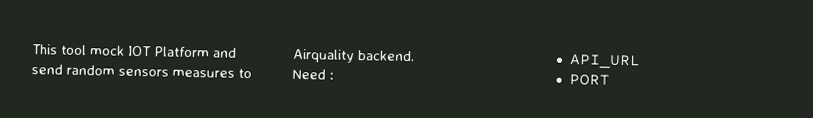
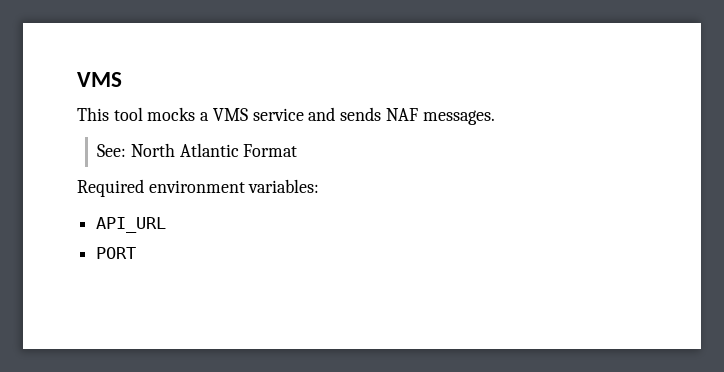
(32, 49) none -> [77,72,122,87] VMS //
[90,45,237,58] [31,64,252,79] [292,48,415,64] [292,68,334,80] mock IOT Platform and send random sensors measures to Airquality backend. // Need : -> [147,107,495,125] [97,143,298,157] [77,179,320,197] mocks a VMS service and sends NAF messages. // See: North Atlantic Format // Required environment variables:

